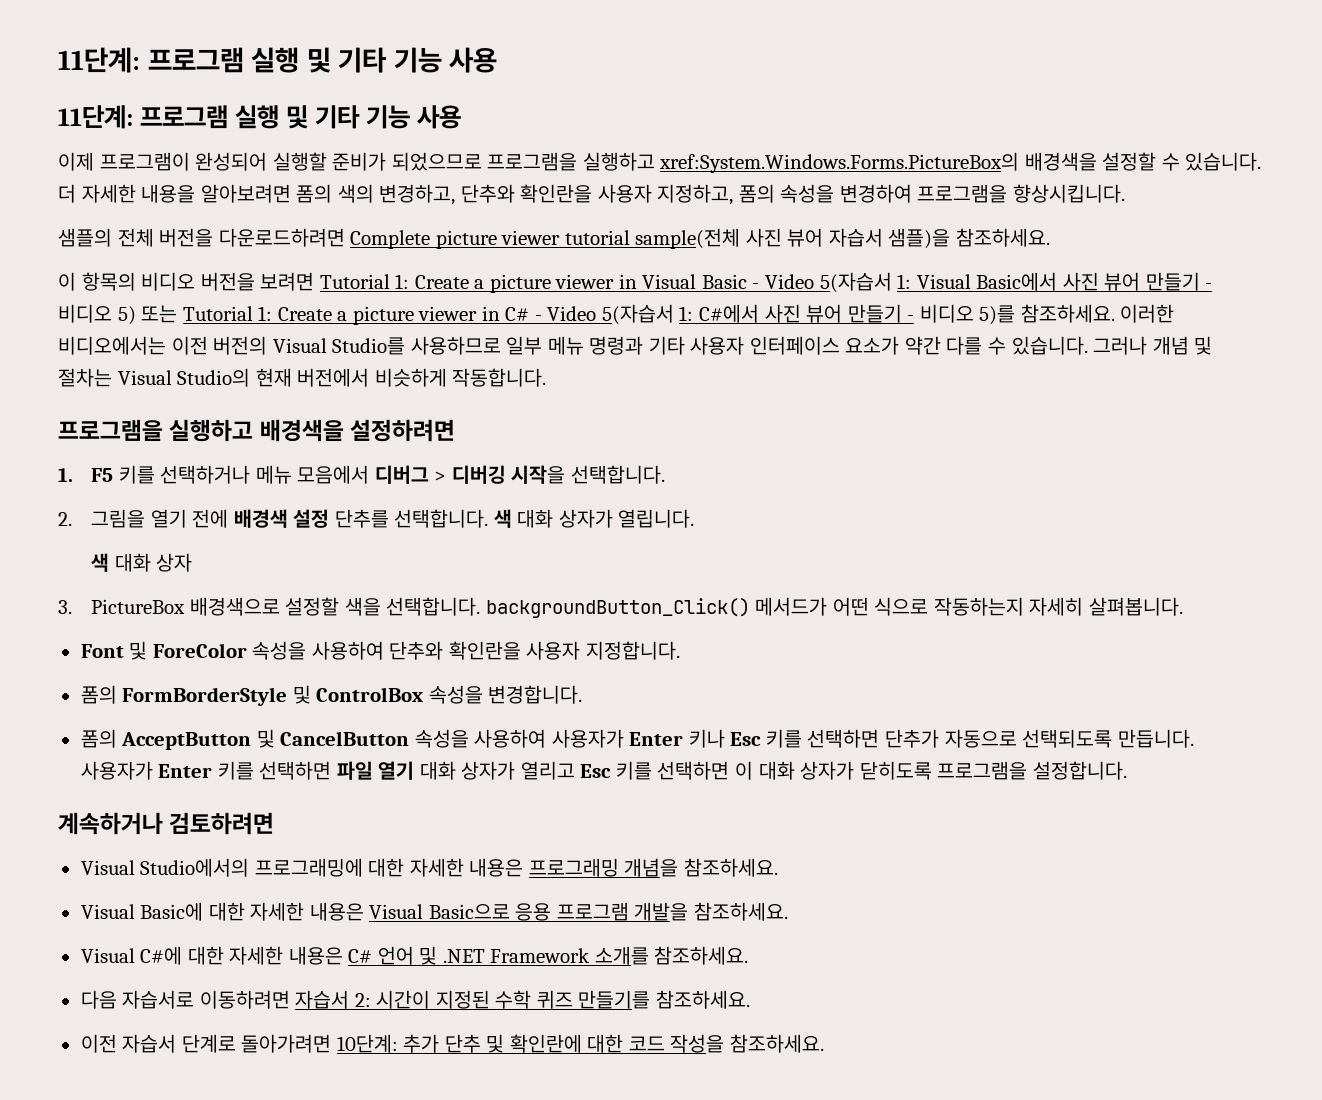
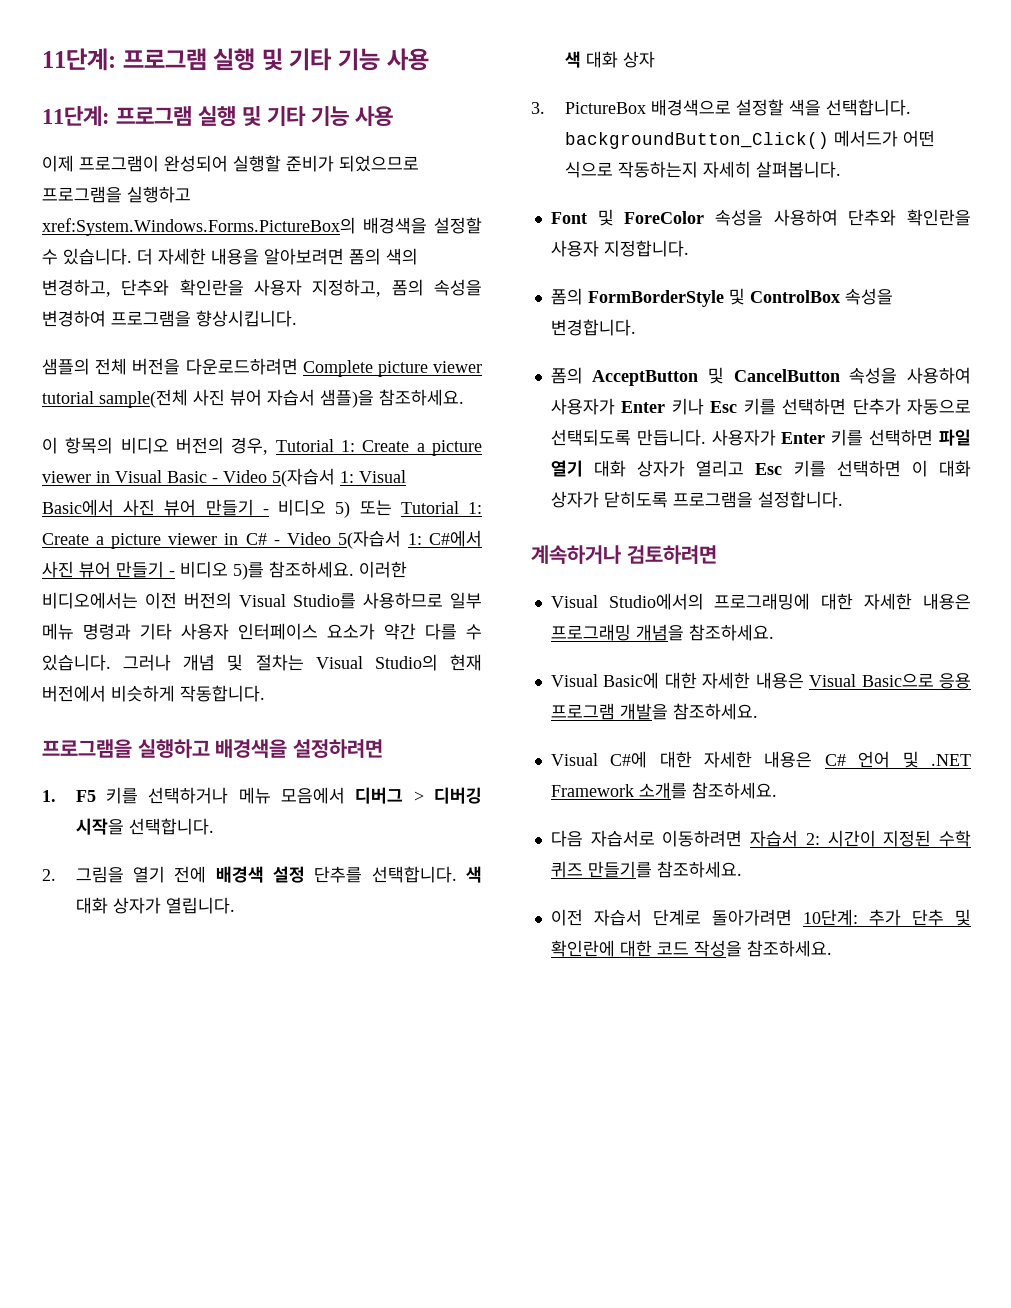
[200,272,315,291] 버전을 보려면 -> [176,437,269,455] 버전의 경우,

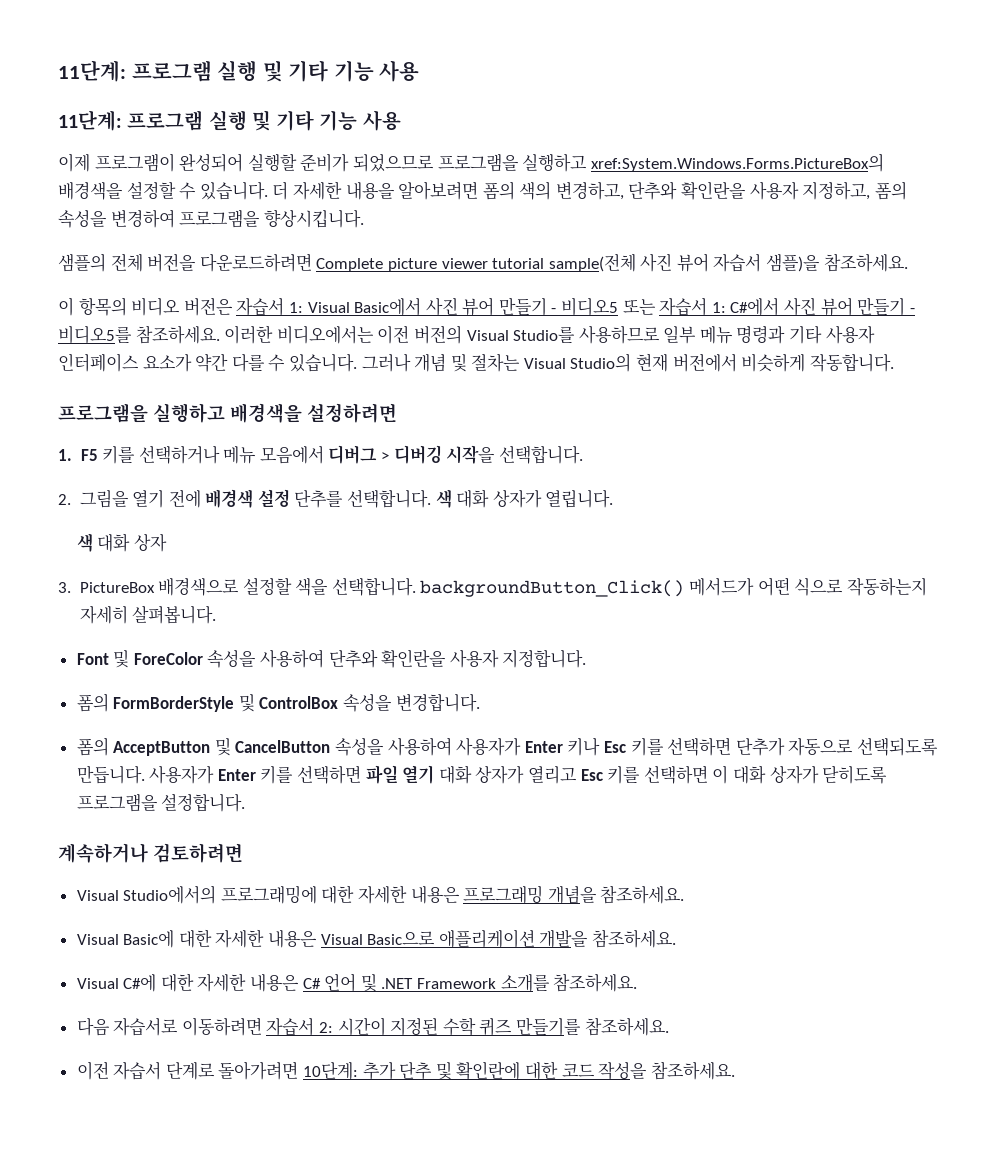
[176,437,482,456] [42,468,335,487] 버전의 경우, Tutorial 1: Create a picture viewer in Visual Basic - Video 5(자습서 -> [183,297,285,316] 버전은 자습서
[278,499,483,518] [42,530,401,549] 비디오 5) 또는 Tutorial 1: Create a picture viewer in C# - Video 5(자습서 -> [561,297,708,316] 비디오5 또는 자습서
[180,561,264,580] 비디오 5)를 -> [58,325,132,344] 비디오5를
[939,673,971,689] [550,703,615,720] 응용 프로그램 -> [438,929,535,948] 애플리케이션

